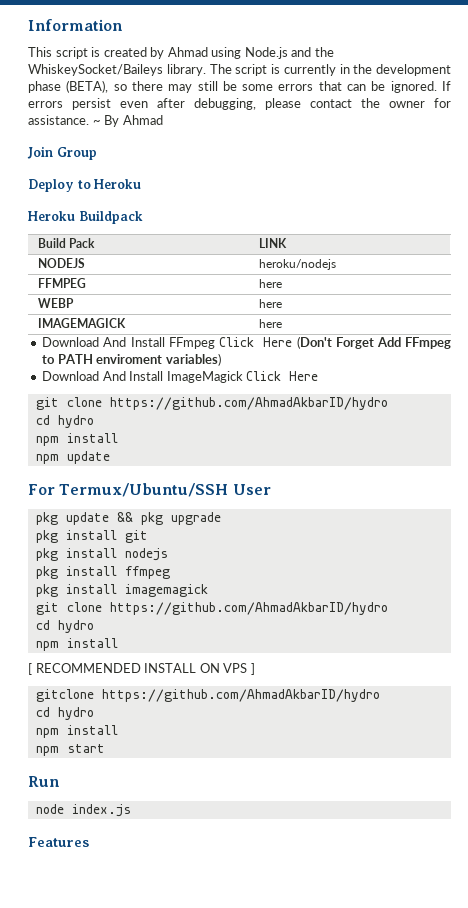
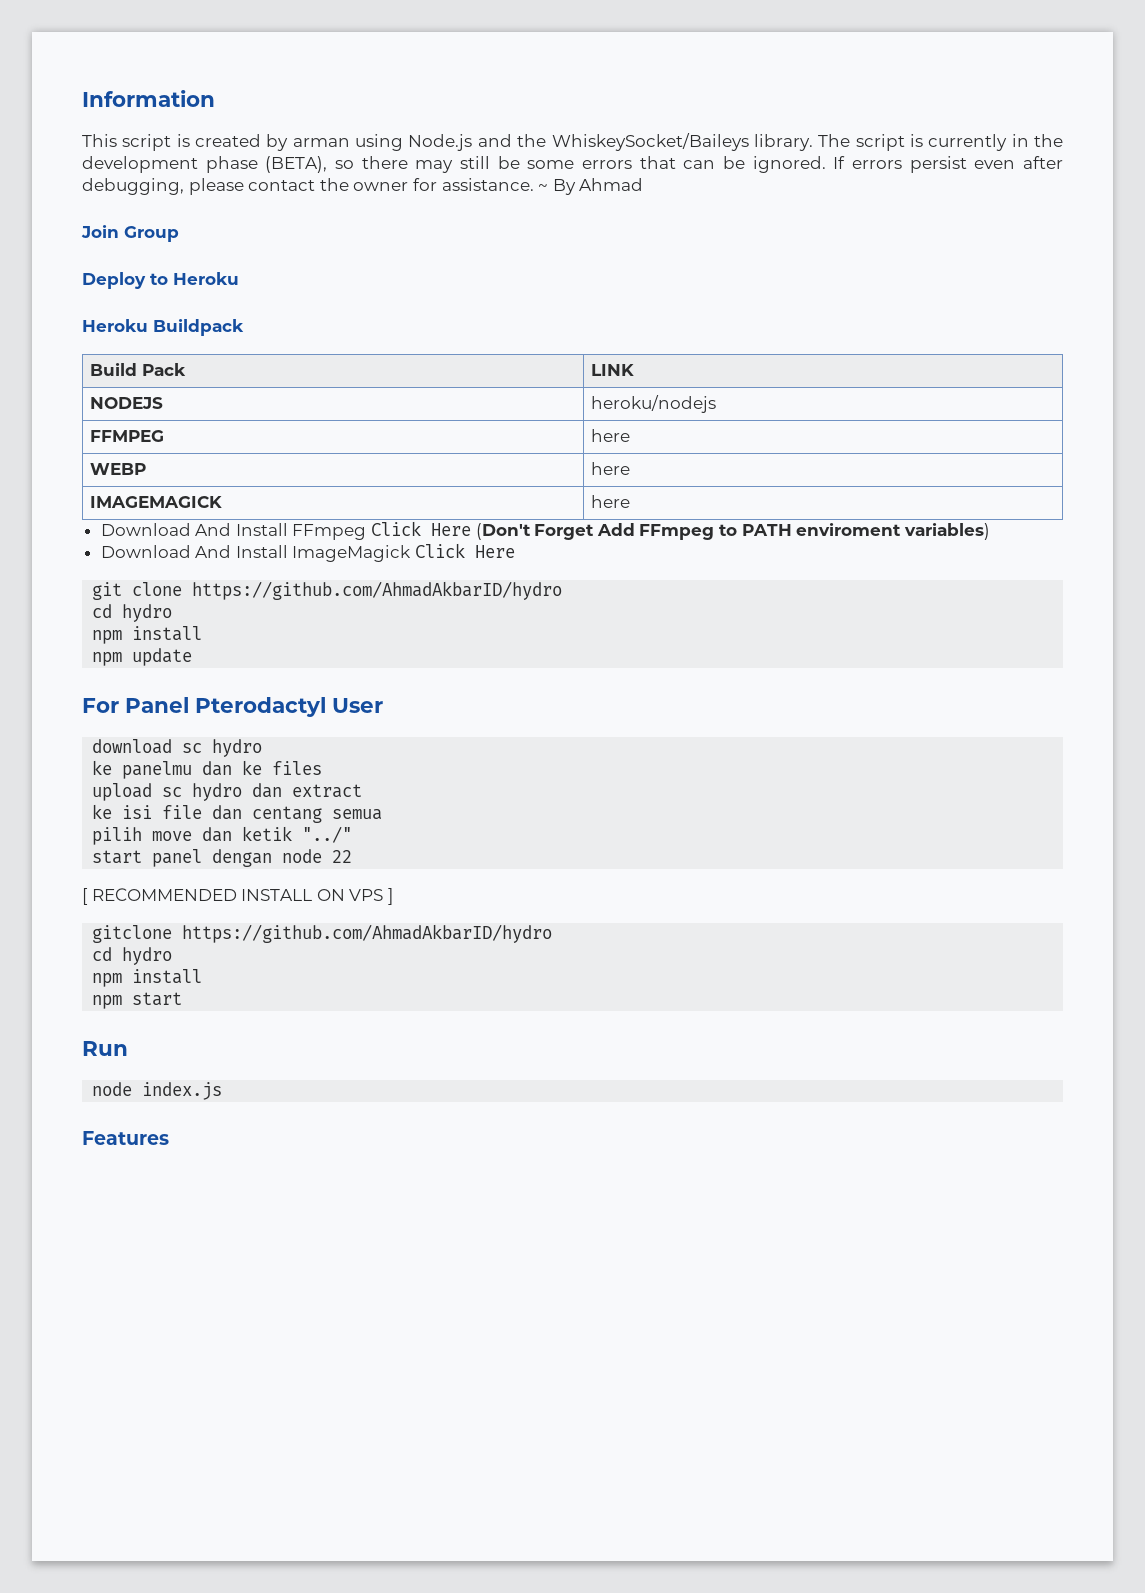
[167,47,208,57] Ahmad -> [292,138,350,147] arman
[59,483,229,497] Termux/Ubuntu/SSH -> [125,697,326,717] Panel Pterodactyl
[35,512,221,525] [35,530,148,543] [35,548,168,561] [35,566,170,579] [35,584,208,597] [35,602,388,615] [35,620,94,633] [35,638,118,651] pkg update && pkg upgrade // pkg install git // pkg install nodejs // pkg install ffmpeg // pkg install imagemagick // git clone https://github.com/AhmadAkbarID/hydro // cd hydro // npm install -> [92,739,263,757] [92,760,323,779] [92,783,363,801] [92,804,383,823] [92,826,353,845] [92,849,353,867] download sc hydro // ke panelmu dan ke files // upload sc hydro dan extract // ke isi file dan centang semua // pilih move dan ketik "../" // start panel dengan node 22

